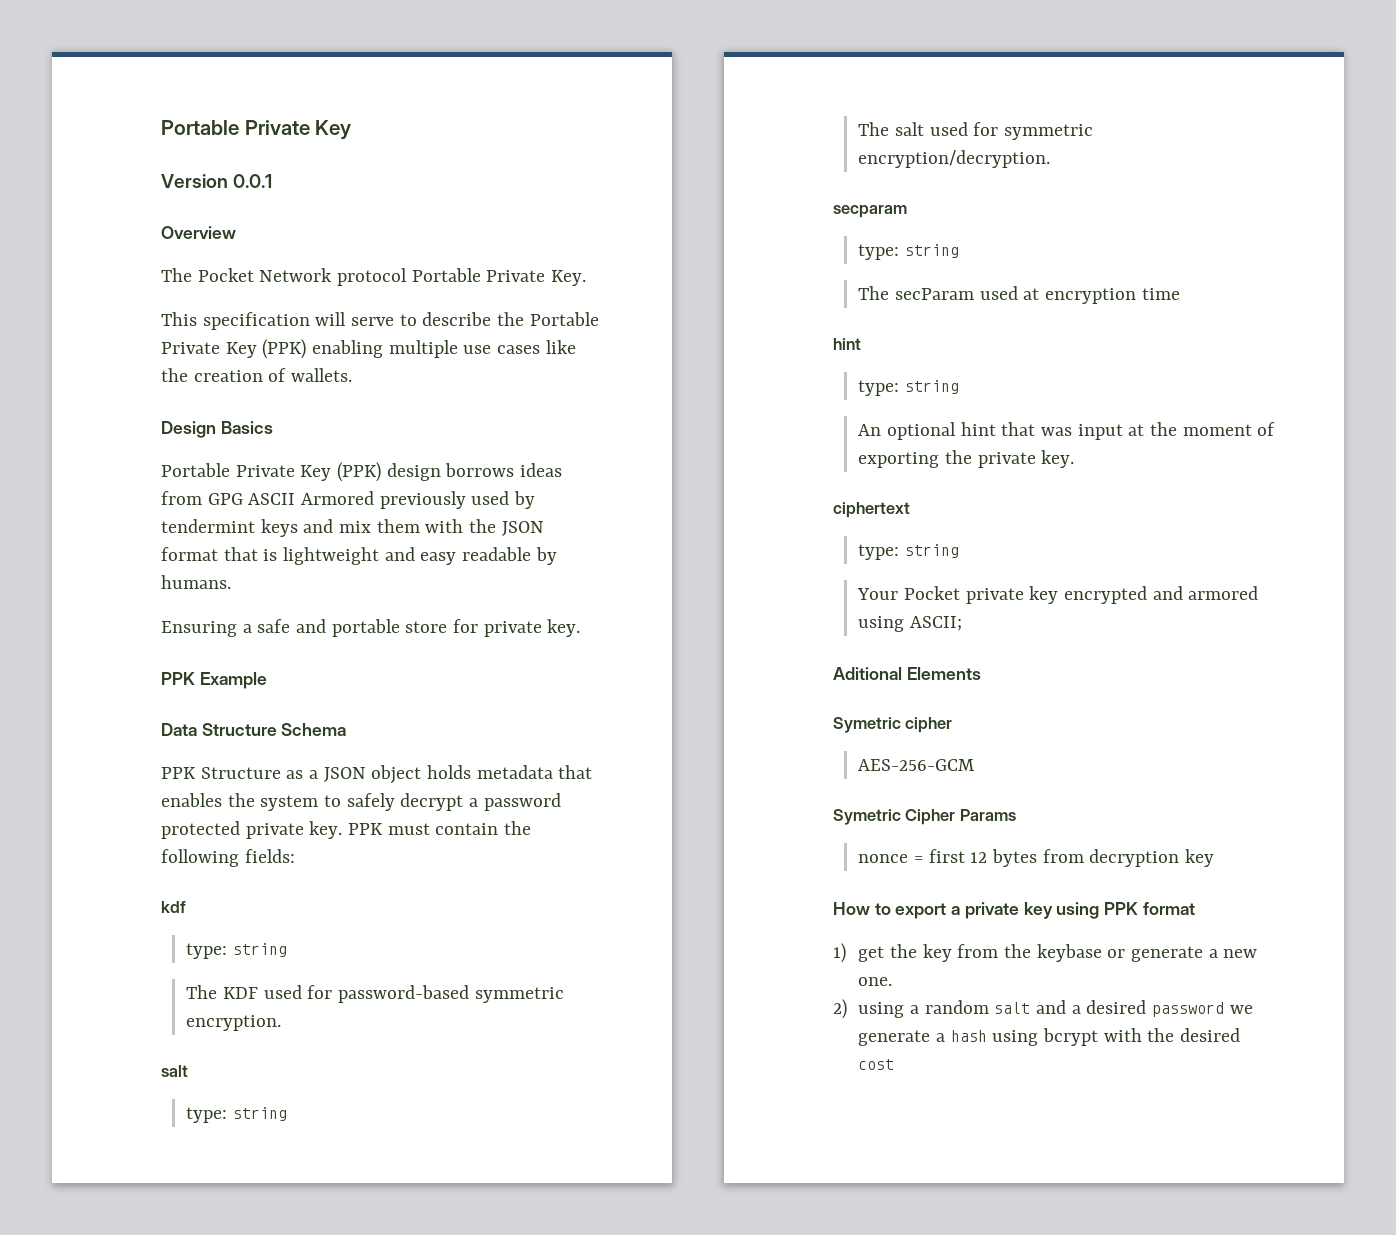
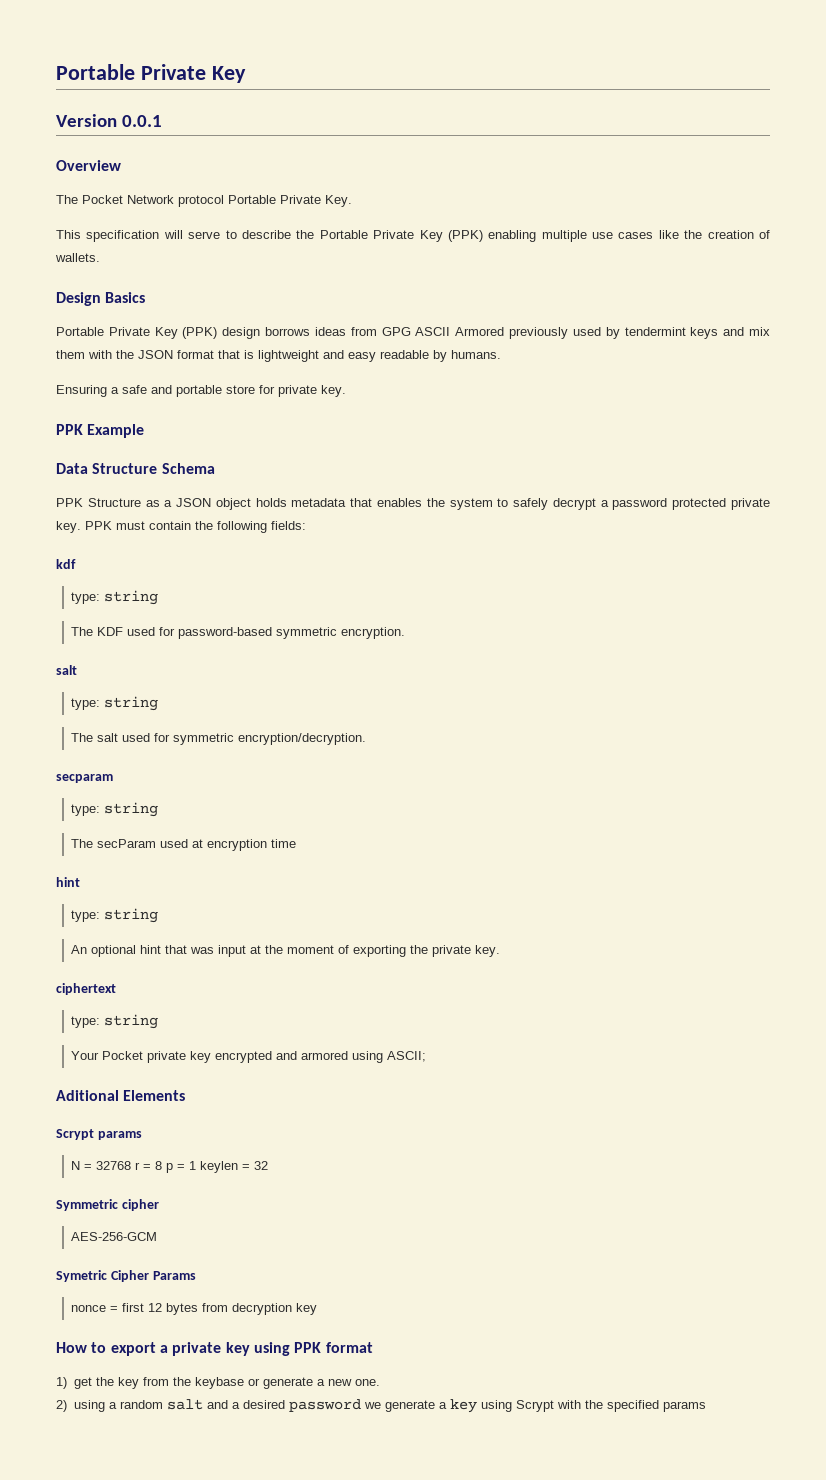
[833,717,901,733] Symetric -> [56,1129,142,1140] [70,1161,268,1173] [56,1199,118,1211] Scrypt params // N = 32768 r = 8 p = 1 keylen = 32 // Symmetric
[950,1028,1241,1046] [858,1059,895,1070] hash using bcrypt with the desired cost -> [449,1399,706,1413] key using Scrypt with the specified params

